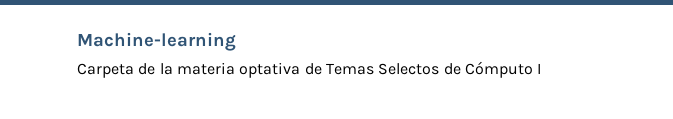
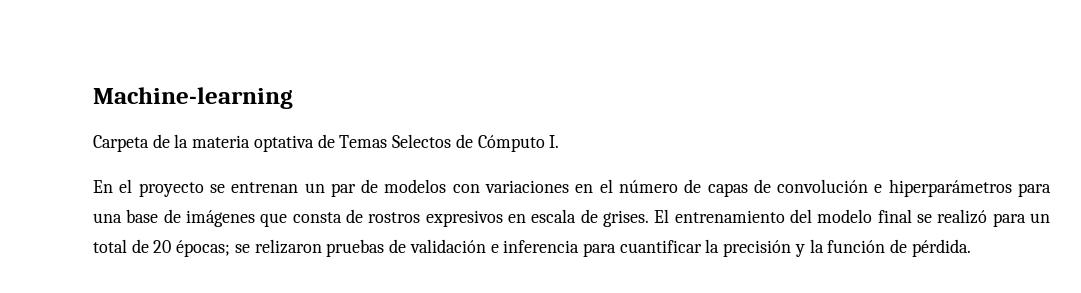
[537,63,542,74] I -> [549,135,560,148] [93,179,1051,197] [93,209,1051,227] [93,239,971,257] I. // En el proyecto se entrenan un par de modelos con variaciones en el número de capas de convolución e hiperparámetros para una base de imágenes que consta de rostros expresivos en escala de grises. El entrenamiento del modelo final se realizó para un total de 20 épocas; se relizaron pruebas de validación e inferencia para cuantificar la precisión y la función de pérdida.

